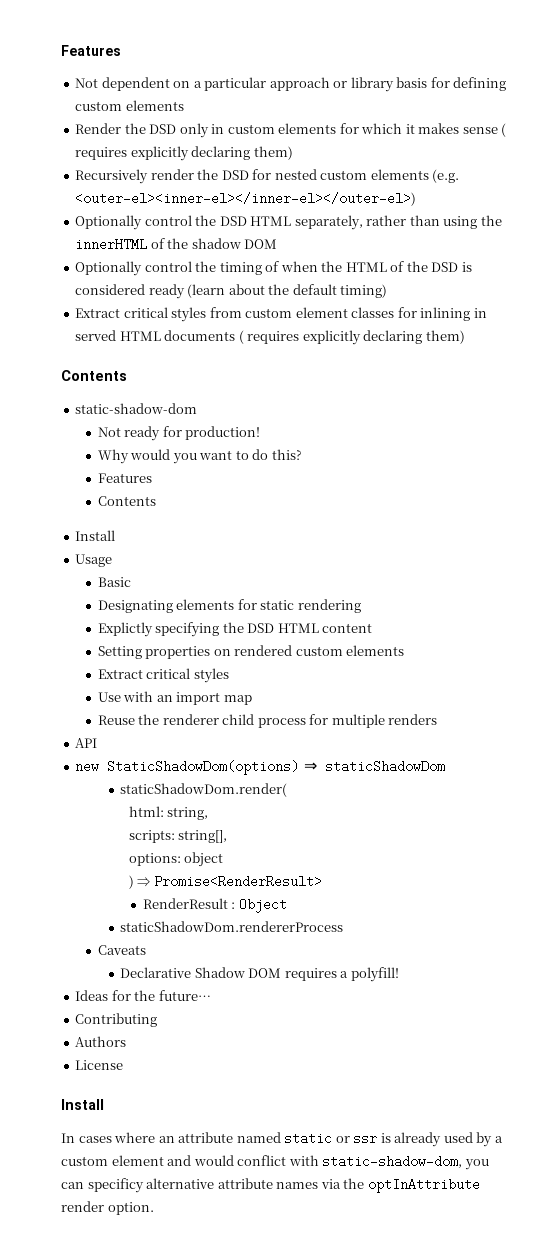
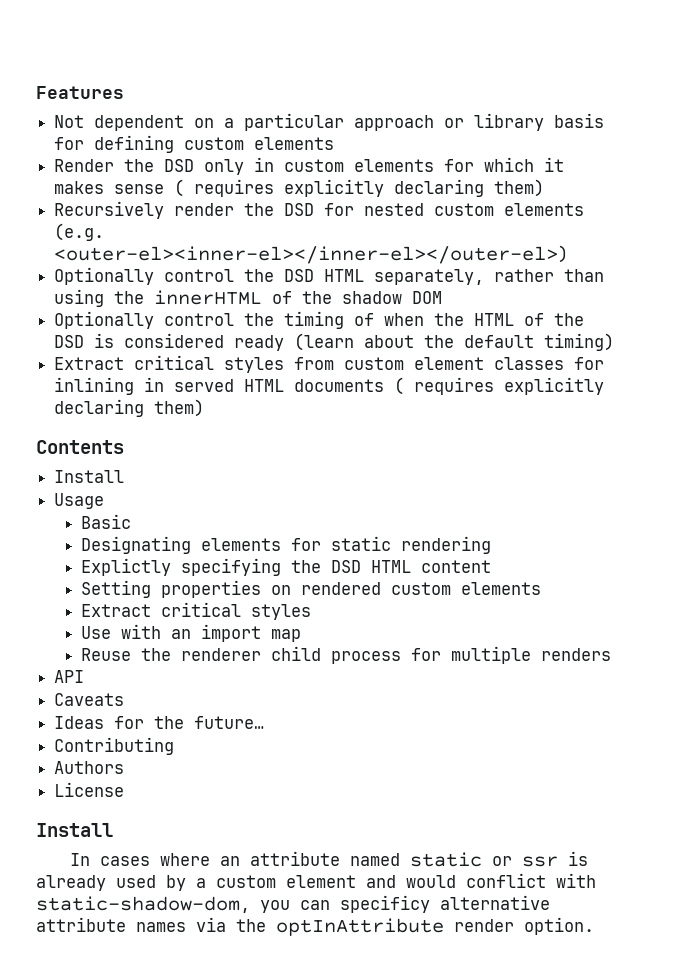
[75,403,198,414] [97,426,261,441] [97,449,302,464] [97,473,152,483] [97,496,156,506] // static-shadow-dom // Not ready for production! // Why would you want to do this? // Features // Contents -> (124, 447) none
[75,760,446,775] [120,783,288,797] [128,806,209,820] [128,830,228,843] [128,852,224,867] [128,875,322,889] [142,898,287,913] [120,921,344,932] [97,945,146,955] [120,967,399,982] new StaticShadowDom(options) ⇒ staticShadowDom // staticShadowDom.render( // html: string, // scripts: string[], // options: object // ) ⇒ Promise<RenderResult> // RenderResult : Object // staticShadowDom.rendererProcess // Caveats // Declarative Shadow DOM requires a polyfill! -> [54,693,125,706] Caveats

